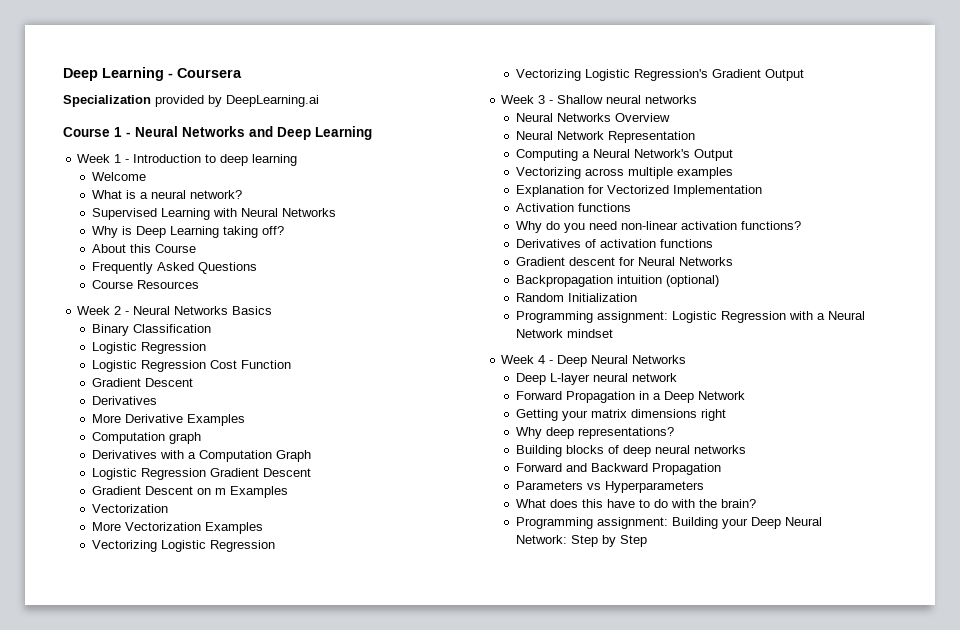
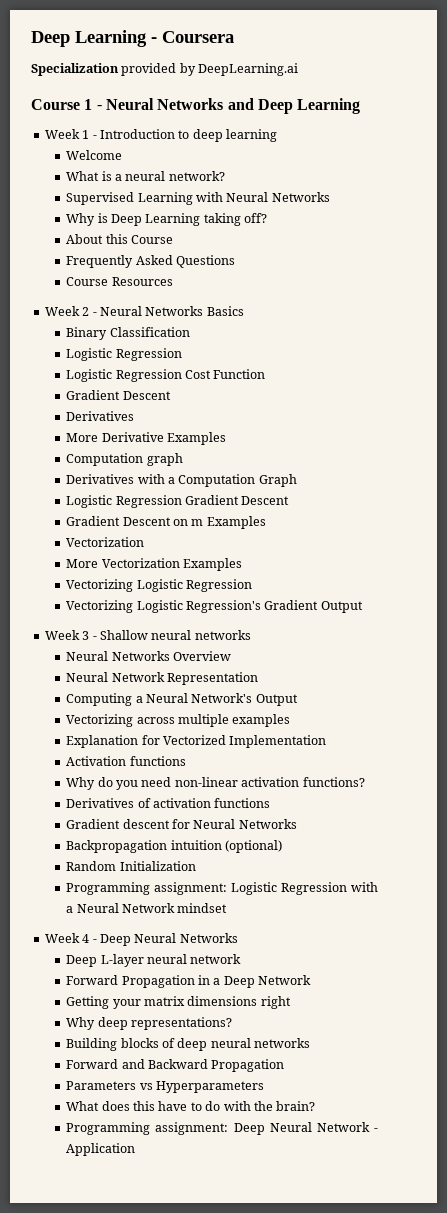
[671,517,822,529] [515,535,647,547] Building your Deep Neural Network: Step by Step -> [233,1122,379,1135] [66,1143,136,1156] Deep Neural Network - Application

